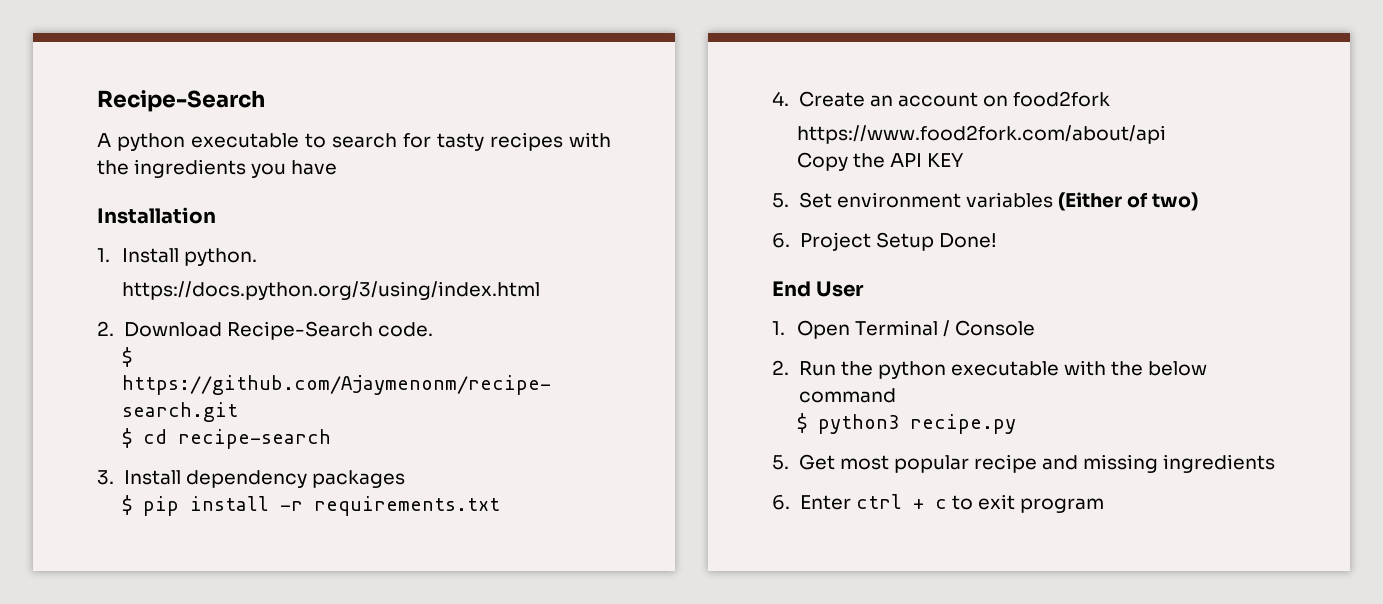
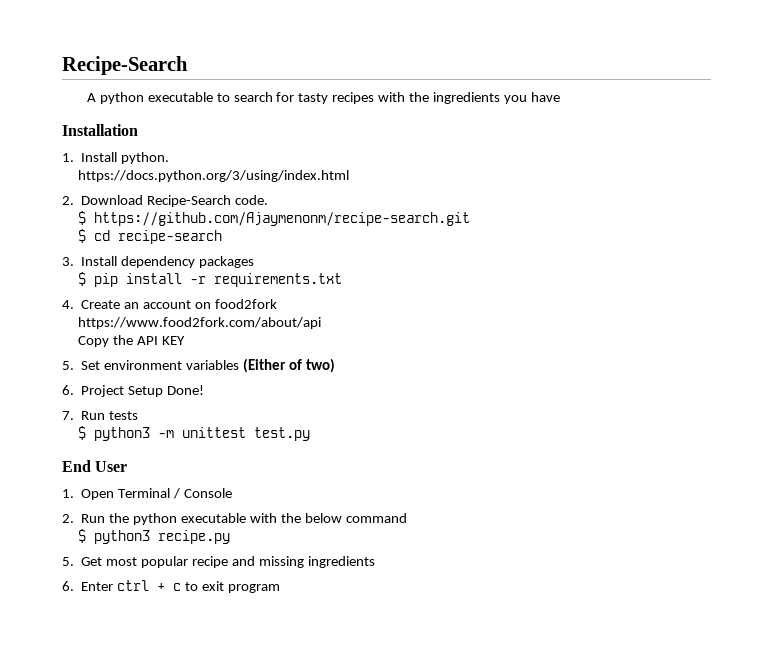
(997, 240) none -> [62,411,139,420] [78,426,311,441] // 7. Run tests // $ python3 -m unittest test.py

